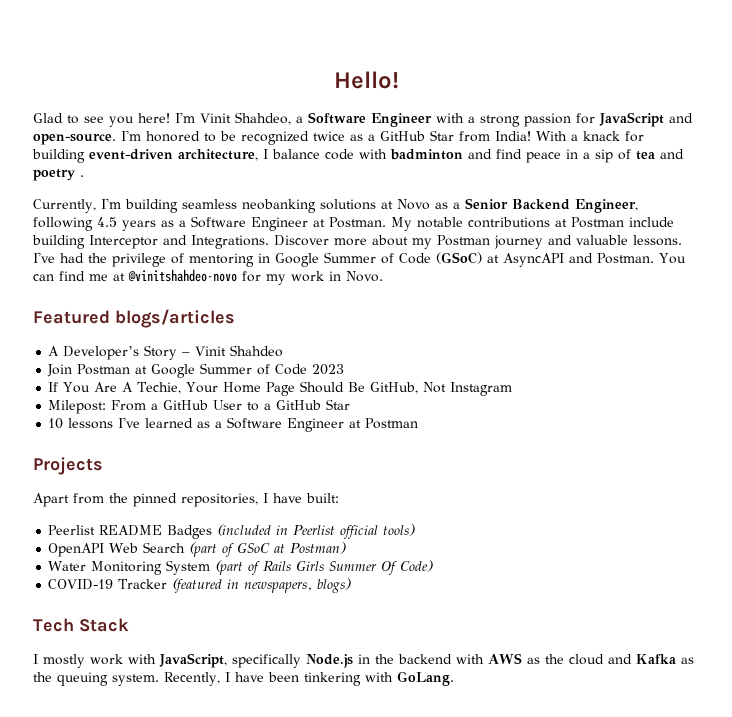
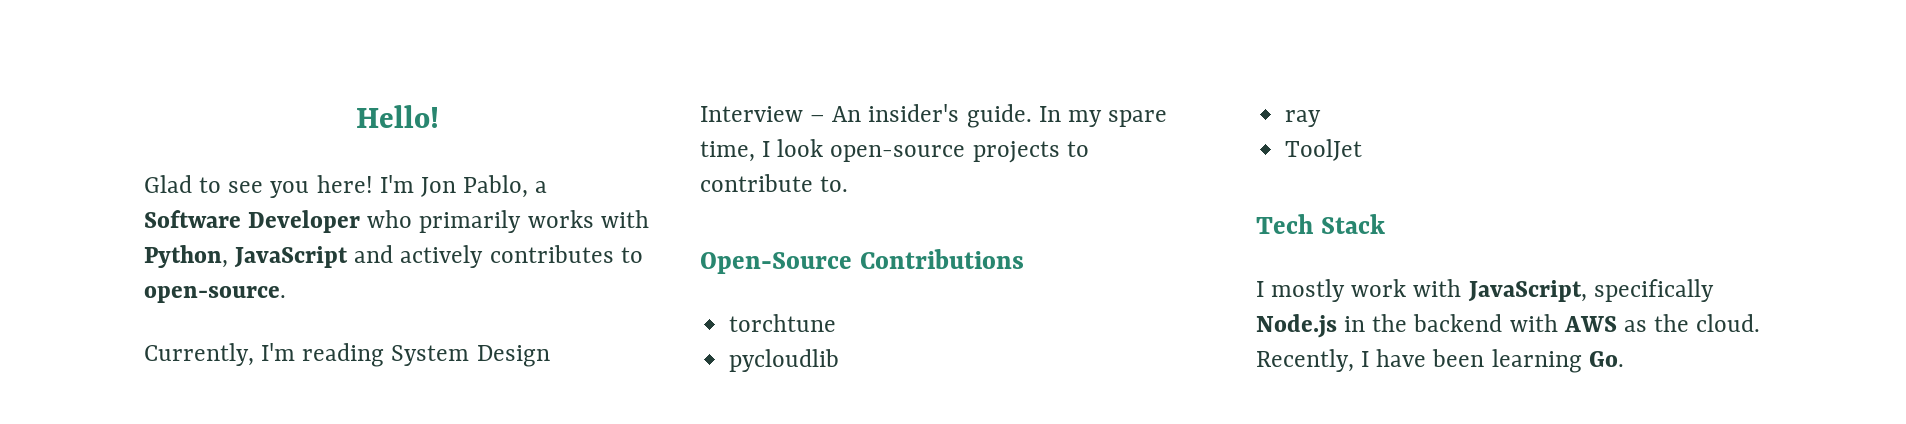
[200,112,693,127] [33,130,644,145] [32,149,684,163] [33,169,84,181] [33,198,638,213] [33,216,674,231] [32,235,682,249] [33,252,686,267] [33,269,383,285] [33,309,235,328] [48,345,284,360] [47,363,345,378] [48,381,513,396] [48,399,351,414] [48,417,419,432] [33,457,103,475] [33,493,339,507] [48,524,416,539] [48,542,347,557] [48,560,434,575] [48,578,352,593] Vinit Shahdeo, a Software Engineer with a strong passion for JavaScript and open-source. I'm honored to be recognized twice as a GitHub Star from India! With a knack for building event-driven architecture, I balance code with badminton and find peace in a sip of tea and poetry . // Currently, I'm building seamless neobanking solutions at Novo as a Senior Backend Engineer, following 4.5 years as a Software Engineer at Postman. My notable contributions at Postman include building Interceptor and Integrations. Discover more about my Postman journey and valuable lessons. I've had the privilege of mentoring in Google Summer of Code (GSoC) at AsyncAPI and Postman. You can find me at @vinitshahdeo-novo for my work in Novo. // Featured blogs/articles // A Developer’s Story – Vinit Shahdeo // Join Postman at Google Summer of Code 2023 // If You Are A Techie, Your Home Page Should Be GitHub, Not Instagram // Milepost: From a GitHub User to a GitHub Star // 10 lessons I've learned as a Software Engineer at Postman // Projects // Apart from the pinned repositories, I have built: // Peerlist README Badges (included in Peerlist official tools) // OpenAPI Web Search (part of GSoC at Postman) // Water Monitoring System (part of Rails Girls Summer Of Code) // COVID-19 Tracker (featured in newspapers, blogs) -> [420,175,548,198] [144,210,649,233] [144,245,643,268] [144,286,286,303] [144,343,550,367] [700,104,1168,128] [700,139,1089,163] [700,174,849,192] [700,249,1024,274] [729,314,837,332] [729,349,840,372] [1285,110,1322,127] [1285,139,1363,161] Jon Pablo, a Software Developer who primarily works with Python, JavaScript and actively contributes to open-source. // Currently, I'm reading System Design Interview – An insider's guide. In my spare time, I look open-source projects to contribute to. // Open-Source Contributions // torchtune // pycloudlib // ray // ToolJet
[568,654,694,665] [33,672,159,686] cloud and Kafka as the queuing system. -> [1696,314,1761,332] cloud.
[303,671,454,686] tinkering with GoLang. -> [1491,349,1624,373] learning Go.

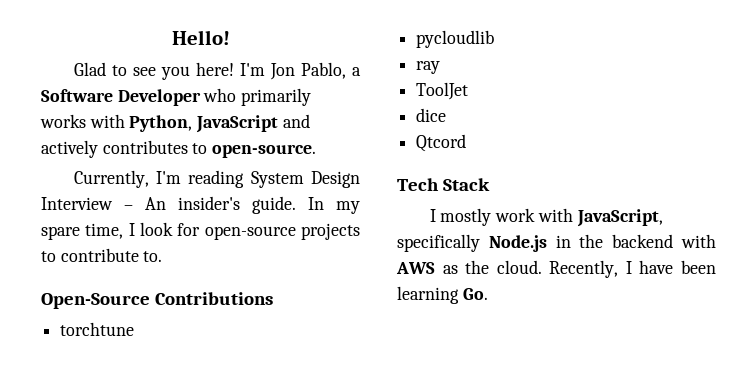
(824, 148) none -> [177,223,201,236] for
(1363, 150) none -> [416,108,447,122] [416,134,467,152] // dice // Qtcord

